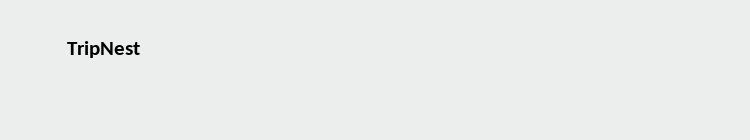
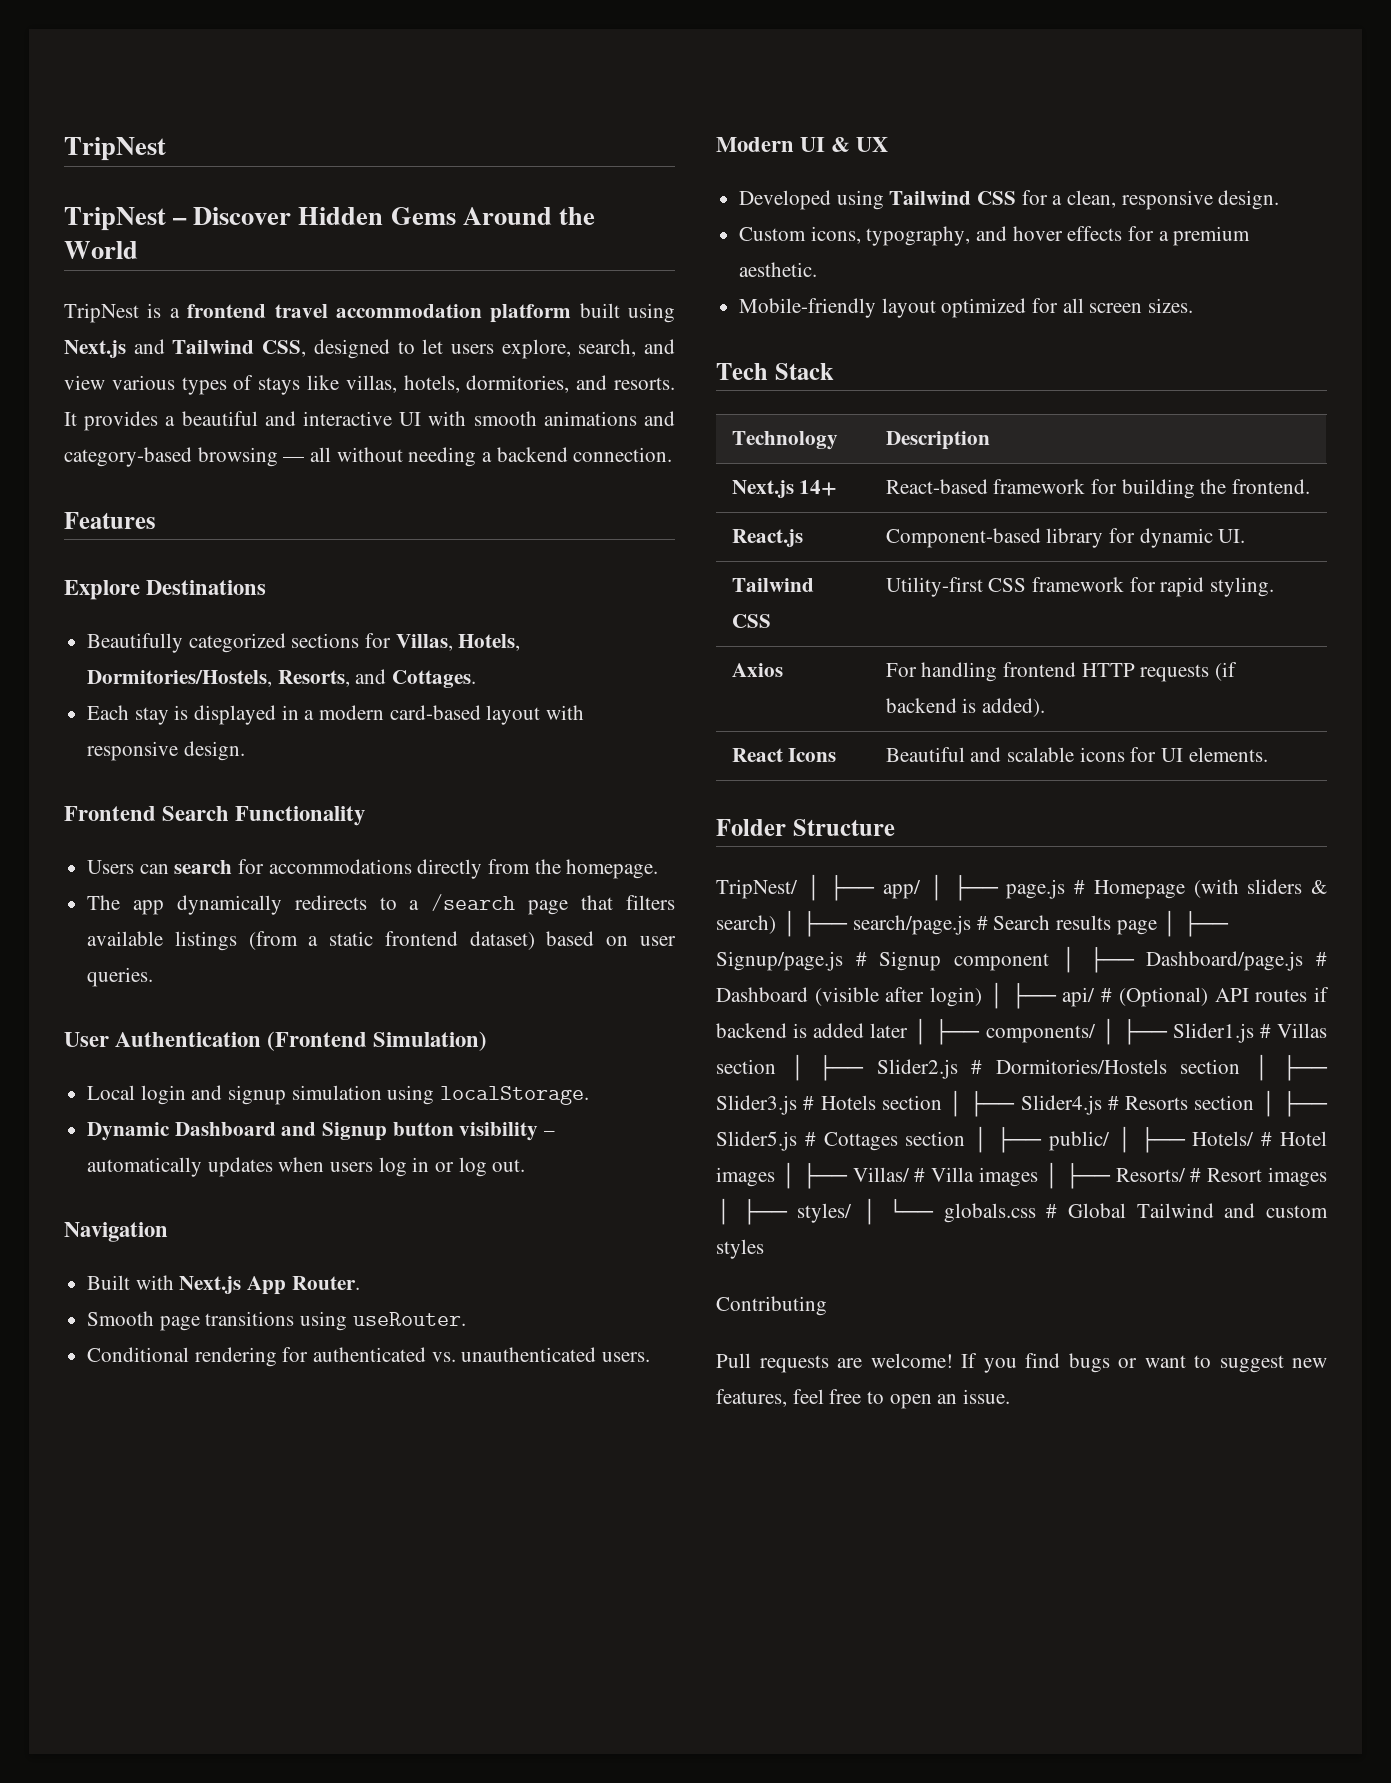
[67,41,140,58] TripNest -> [64,137,166,161] [64,207,595,231] [64,241,138,259] [64,303,675,323] [64,339,675,359] [64,375,675,395] [64,411,675,431] [64,447,673,467] [64,512,156,529] [64,580,267,600] [87,633,521,653] [87,669,477,688] [87,705,585,725] [87,741,245,761] [64,806,366,826] [87,859,659,879] [87,894,675,915] [87,931,676,951] [87,967,154,987] [64,1031,488,1051] [87,1085,590,1105] [87,1122,556,1141] [87,1157,526,1177] [64,1222,168,1242] [87,1275,360,1295] [87,1311,466,1331] [87,1347,651,1367] [716,137,889,152] [739,190,1280,210] [739,226,1251,246] [739,262,818,277] [739,298,1194,318] [716,363,834,380] [731,431,838,450] [885,431,990,450] [731,480,838,498] [885,479,1310,499] [731,529,803,547] [885,528,1246,548] [731,578,814,592] [731,614,771,628] [885,577,1274,597] [731,663,783,677] [885,662,1237,682] [885,698,1045,717] [731,748,837,762] [885,747,1268,762] [716,819,895,836] [716,874,1327,901] [716,910,1230,937] [716,946,1327,973] [716,982,1329,1009] [716,1018,1327,1045] [716,1054,1328,1081] [716,1090,1328,1117] [716,1126,1327,1153] [716,1162,1327,1189] [716,1198,1328,1225] [716,1239,764,1259] [716,1296,827,1316] [716,1353,1327,1373] [716,1389,1011,1409] TripNest // TripNest – Discover Hidden Gems Around the World // TripNest is a frontend travel accommodation platform built using Next.js and Tailwind CSS, designed to let users explore, search, and view various types of stays like villas, hotels, dormitories, and resorts. It provides a beautiful and interactive UI with smooth animations and category-based browsing — all without needing a backend connection. // Features // Explore Destinations // Beautifully categorized sections for Villas, Hotels, Dormitories/Hostels, Resorts, and Cottages. // Each stay is displayed in a modern card-based layout with responsive design. // Frontend Search Functionality // Users can search for accommodations directly from the homepage. // The app dynamically redirects to a /search page that filters available listings (from a static frontend dataset) based on user queries. // User Authentication (Frontend Simulation) // Local login and signup simulation using localStorage. // Dynamic Dashboard and Signup button visibility – automatically updates when users log in or log out. // Navigation // Built with Next.js App Router. // Smooth page transitions using useRouter. // Conditional rendering for authenticated vs. unauthenticated users. // Modern UI & UX // Developed using Tailwind CSS for a clean, responsive design. // Custom icons, typography, and hover effects for a premium aesthetic. // Mobile-friendly layout optimized for all screen sizes. // Tech Stack // Technology | Description // Next.js 14+ | React-based framework for building the frontend. // React.js | Component-based library for dynamic UI. // Tailwind CSS | Utility-first CSS framework for rapid styling. // Axios | For handling frontend HTTP requests (if backend is added). // React Icons | Beautiful and scalable icons for UI elements. // Folder Structure // TripNest/ │ ├── app/ │ ├── page.js # Homepage (with sliders & search) │ ├── search/page.js # Search results page │ ├── Signup/page.js # Signup component │ ├── Dashboard/page.js # Dashboard (visible after login) │ ├── api/ # (Optional) API routes if backend is added later │ ├── components/ │ ├── Slider1.js # Villas section │ ├── Slider2.js # Dormitories/Hostels section │ ├── Slider3.js # Hotels section │ ├── Slider4.js # Resorts section │ ├── Slider5.js # Cottages section │ ├── public/ │ ├── Hotels/ # Hotel images │ ├── Villas/ # Villa images │ ├── Resorts/ # Resort images │ ├── styles/ │ └── globals.css # Global Tailwind and custom styles // Contributing // Pull requests are welcome! If you find bugs or want to suggest new features, feel free to open an issue.

